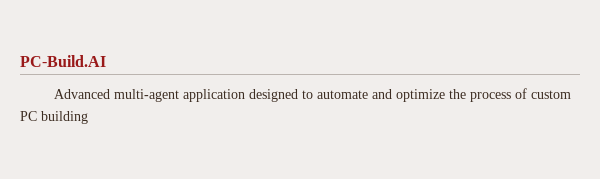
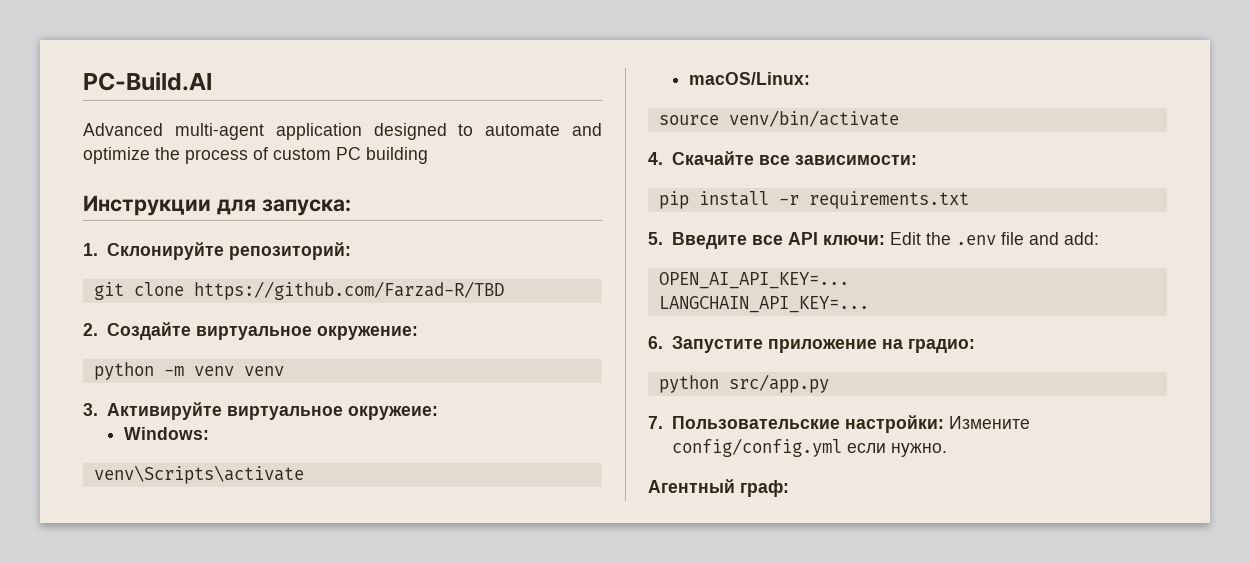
(88, 117) none -> [83,195,351,216] [83,242,351,260] [93,281,504,300] [83,322,418,340] [93,362,284,380] [83,402,438,420] [123,427,209,440] [93,465,304,484] [688,72,810,85] [658,110,899,127] [648,151,917,165] [658,191,969,209] [648,232,1099,249] [658,272,849,289] [658,296,869,313] [648,336,975,353] [658,374,829,393] [648,415,1030,433] [671,438,947,457] [648,479,789,497] // Инструкции для запуска: // 1. Склонируйте репозиторий: // git clone https://github.com/Farzad-R/TBD // 2. Создайте виртуальное окружение: // python -m venv venv // 3. Активируйте виртуальное окружеие: // Windows: // venv\Scripts\activate // macOS/Linux: // source venv/bin/activate // 4. Скачайте все зависимости: // pip install -r requirements.txt // 5. Введите все API ключи: Edit the .env file and add: // OPEN_AI_API_KEY=... // LANGCHAIN_API_KEY=... // 6. Запустите приложение на градио: // python src/app.py // 7. Пользовательские настройки: Измените config/config.yml если нужно. // Агентный граф:

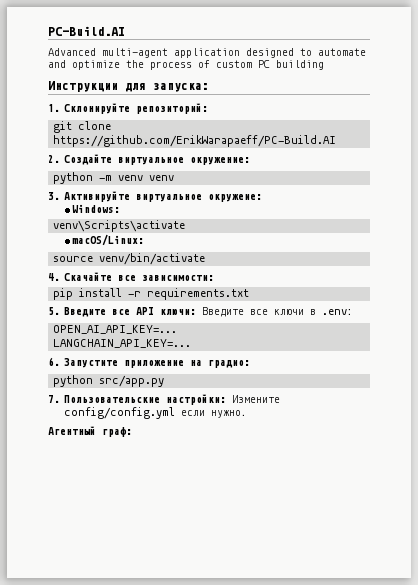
[193,281,504,300] https://github.com/Farzad-R/TBD -> [53,135,337,147] https://github.com/ErikWarapaeff/PC-Build.AI
[889,232,1099,245] Edit the .env file and add: -> [202,307,354,317] Введите все ключи в .env:

